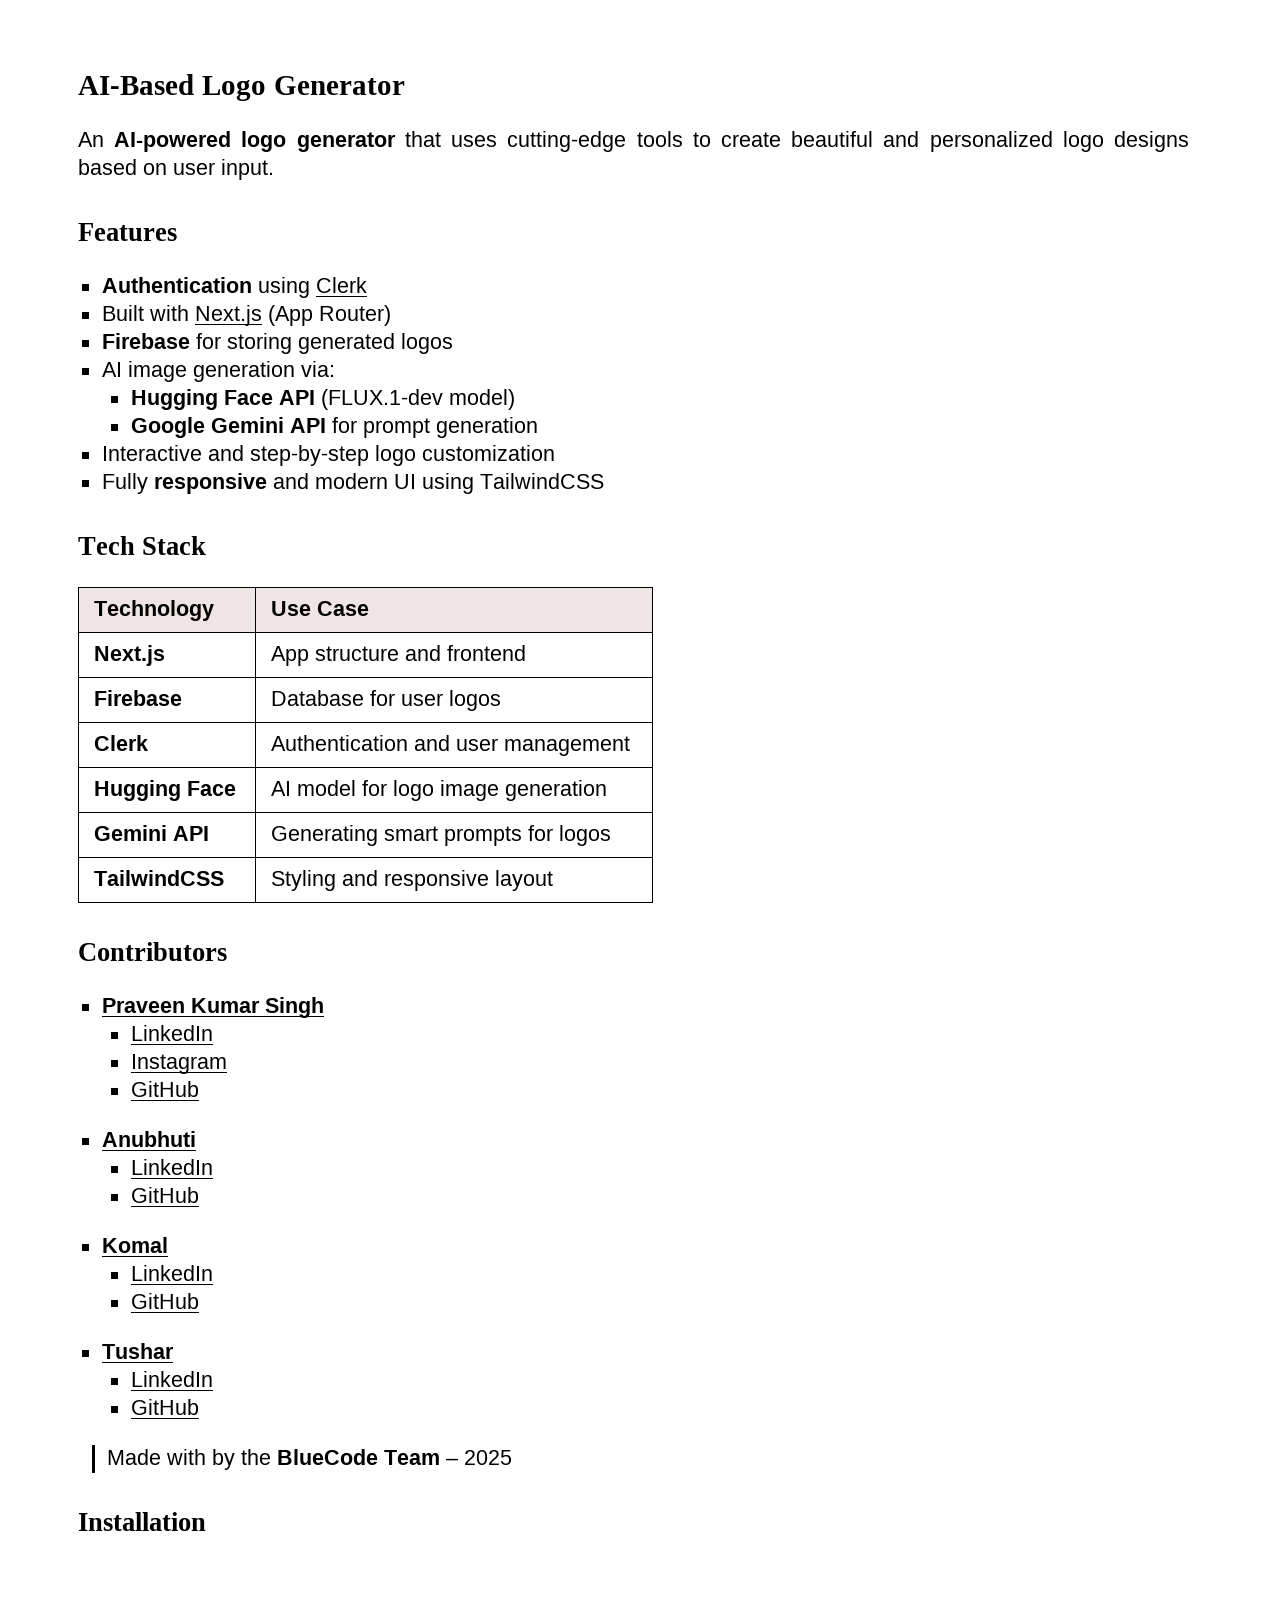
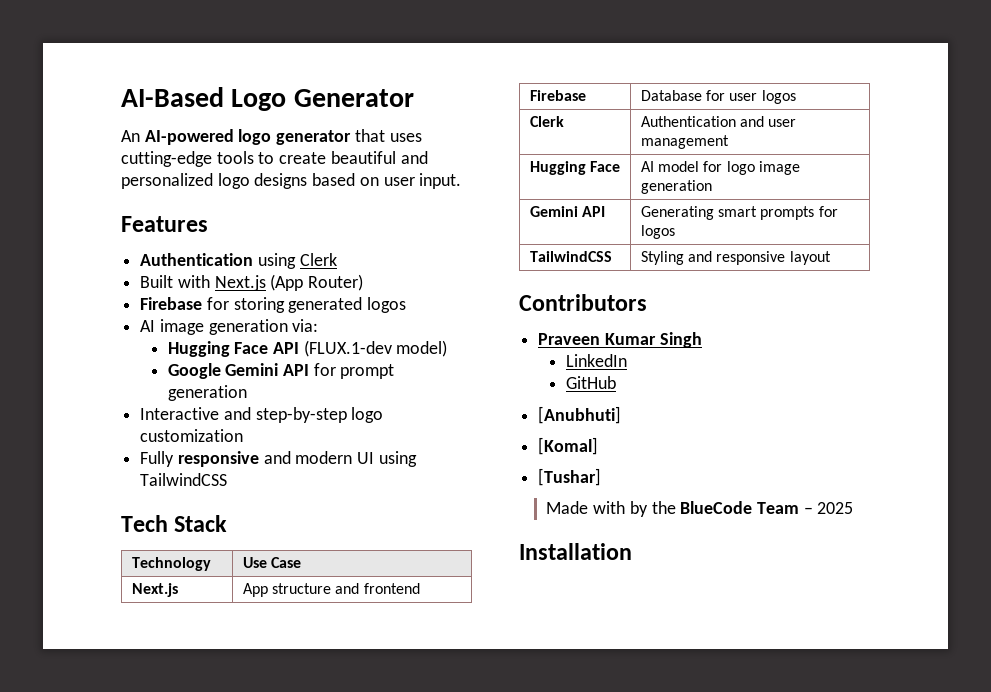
[130,1054,227,1074] [130,1081,199,1097] [101,1131,196,1147] [130,1159,213,1175] [130,1187,199,1203] [101,1237,168,1253] [130,1265,213,1281] [130,1293,199,1309] [101,1343,174,1359] [130,1371,213,1387] [130,1399,199,1415] // Instagram // GitHub // Anubhuti // LinkedIn // GitHub // Komal // LinkedIn // GitHub // Tushar // LinkedIn // GitHub -> [565,376,616,389] [538,406,622,424] [538,437,599,455] [538,468,602,486] // GitHub // [Anubhuti] // [Komal] // [Tushar]

